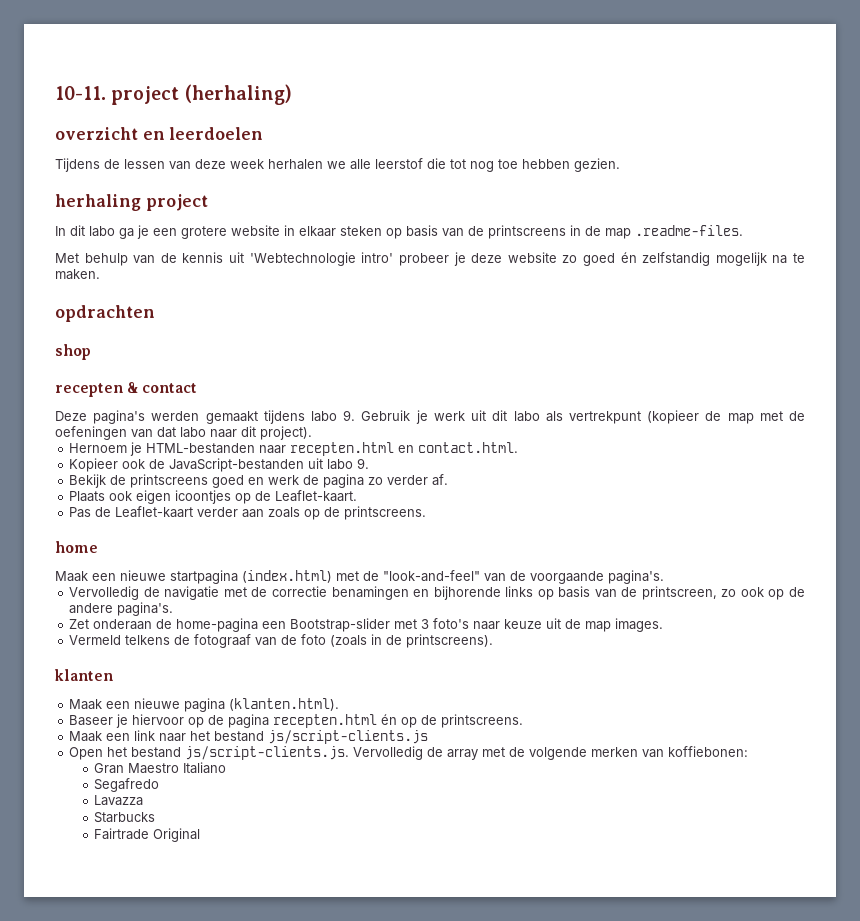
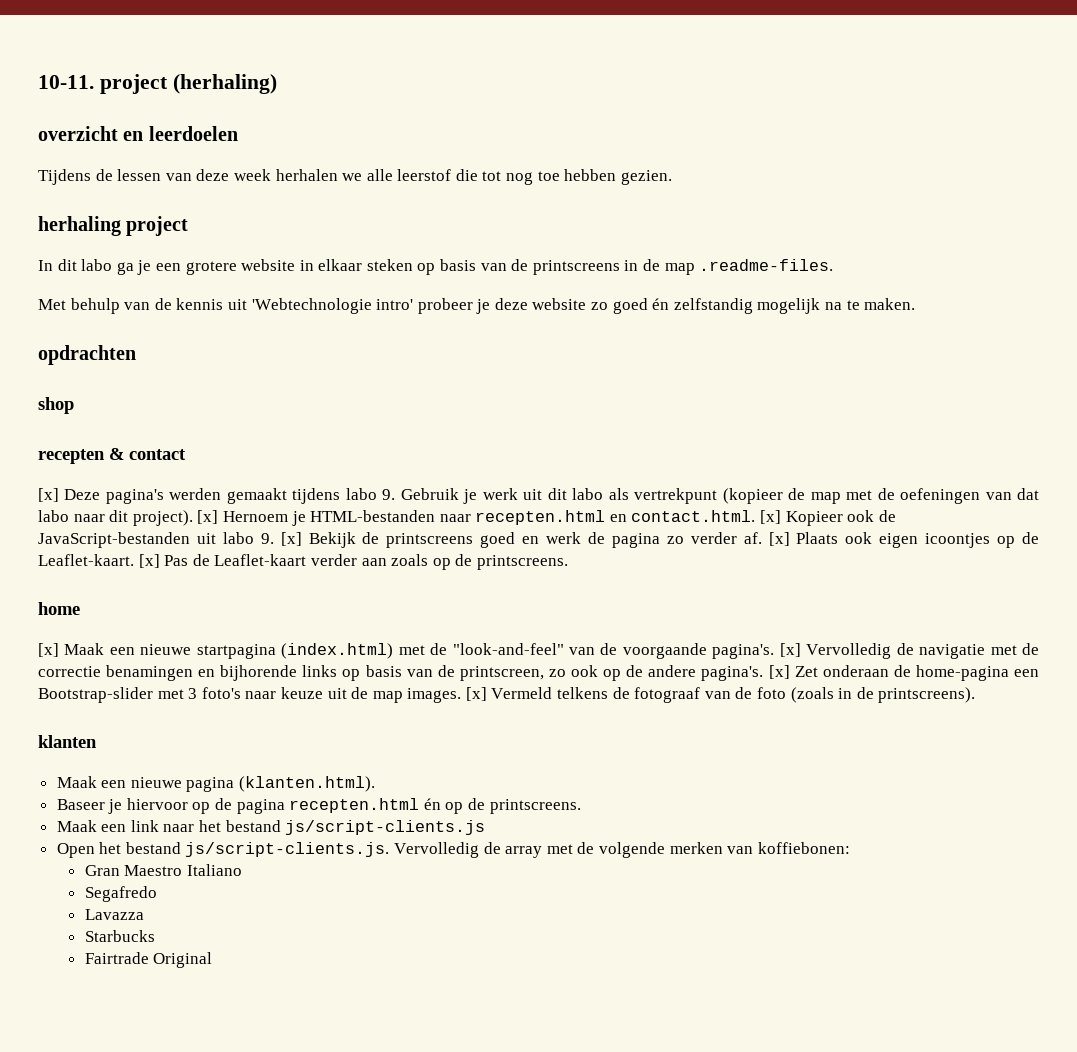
(198, 388) none -> [38,488,59,502] [x]
(312, 433) // -> [197,510,219,524] [x]
(519, 447) // -> [760,510,782,524] [x]
(370, 463) // -> [280,532,302,546] [x]
(449, 480) // -> [768,532,790,546] [x]
(358, 496) // -> [138,554,160,568] [x]
(98, 547) none -> [38,643,59,657] [x]
(664, 577) // -> [779,643,801,657] [x]
(174, 609) // -> [768,665,790,679] [x]
(664, 625) // -> [465,687,487,701] [x]

